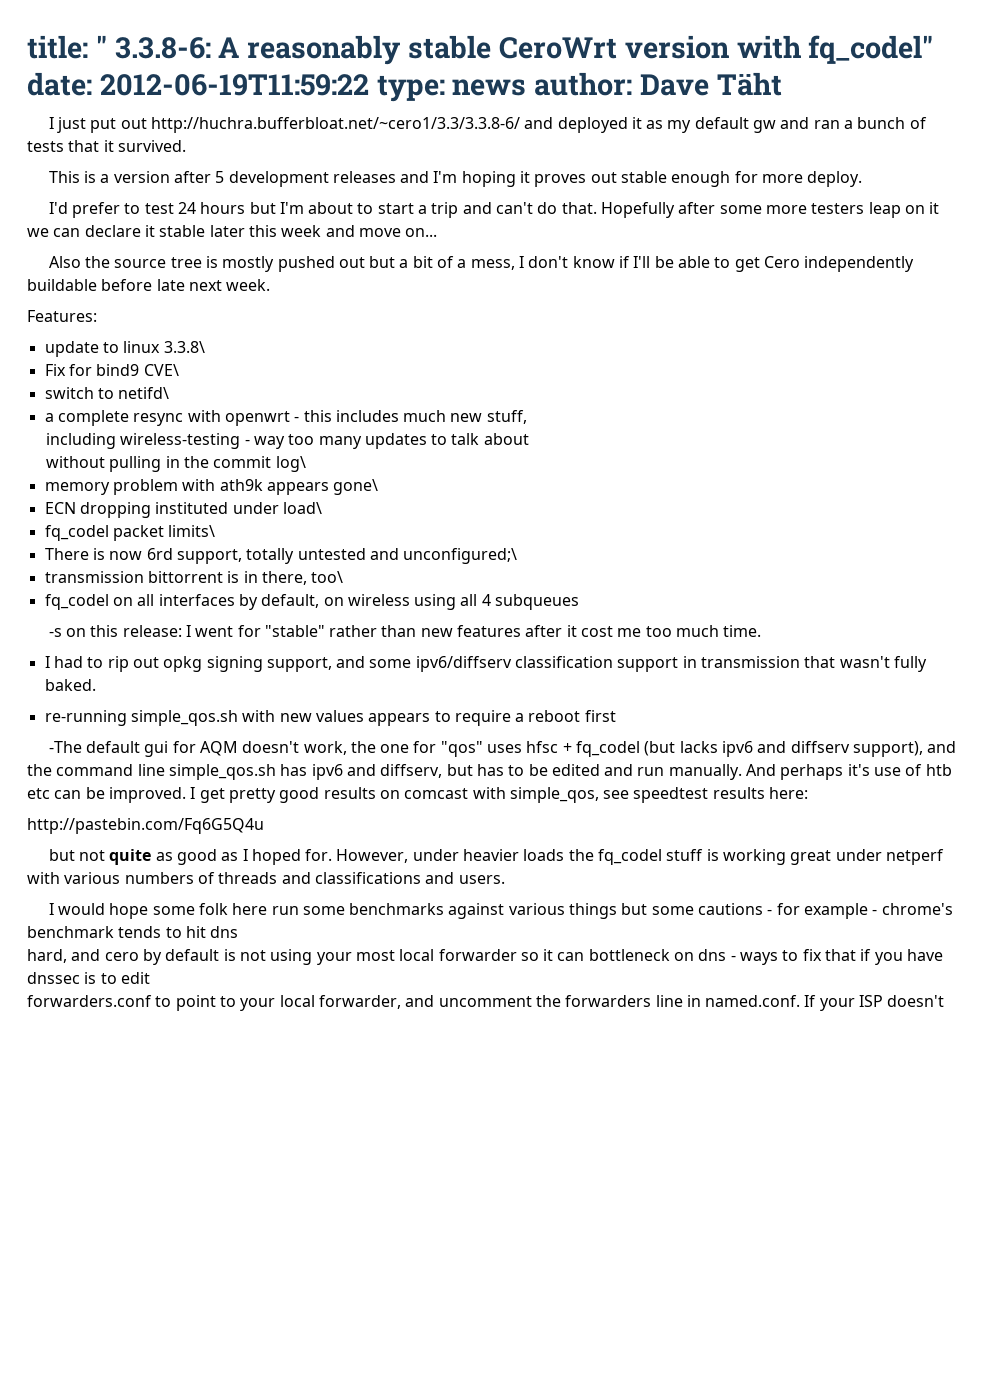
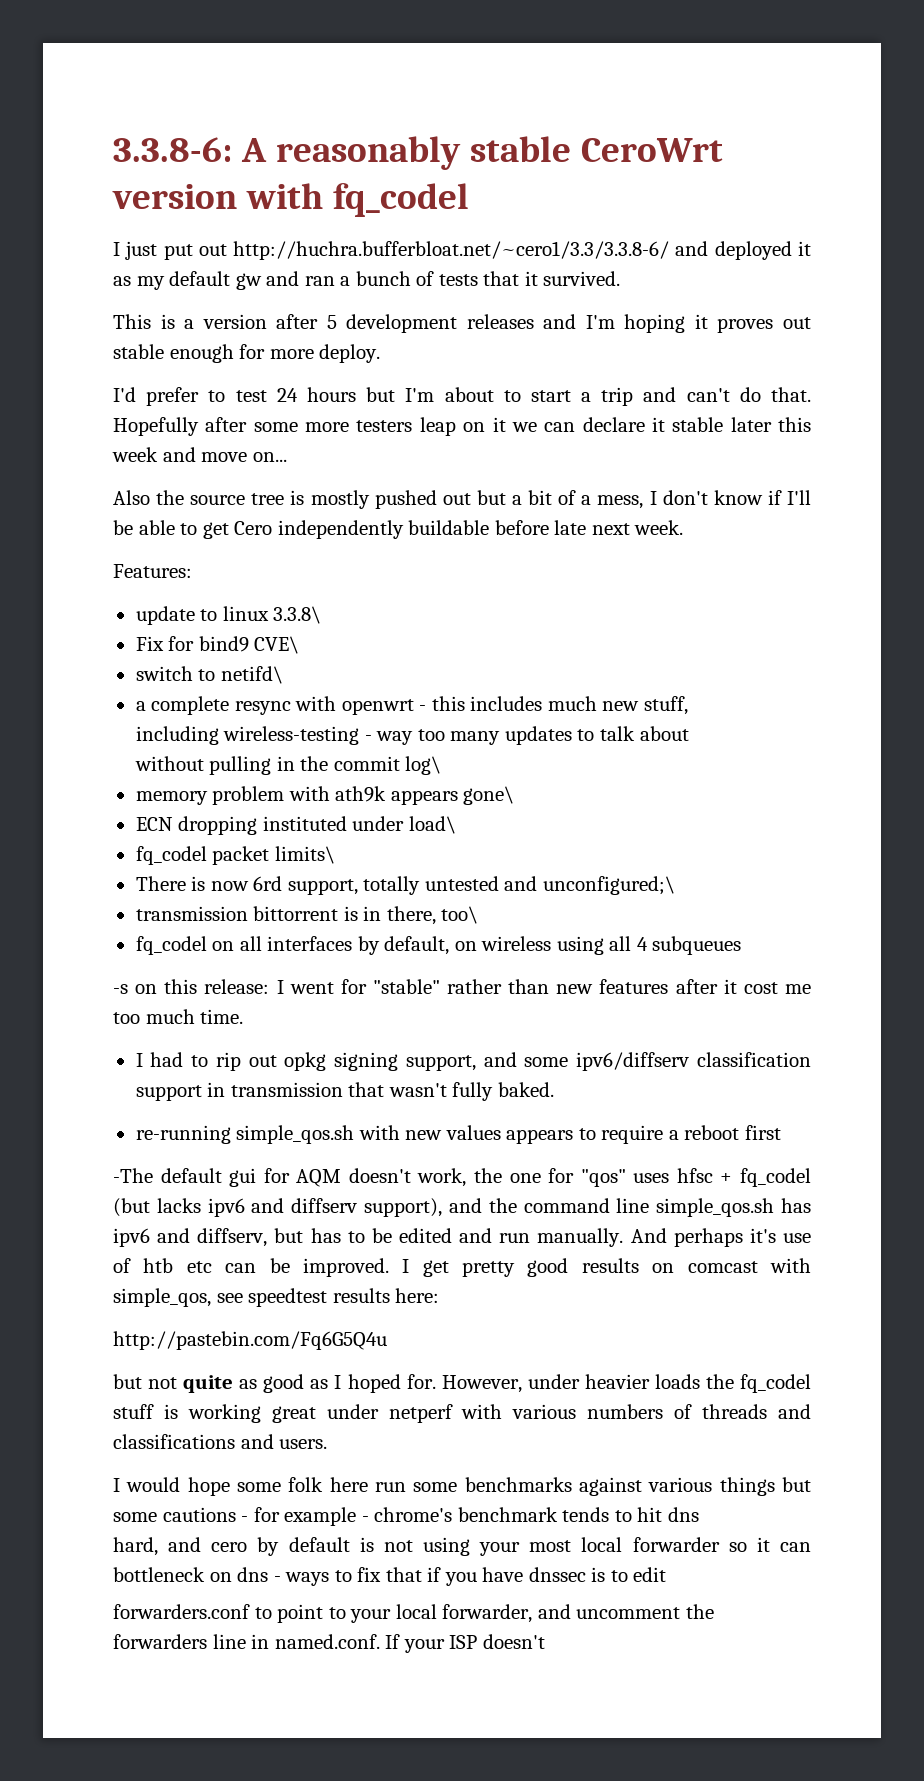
[27,35,107,59] title: " -> (113, 149) none
[808,35,934,64] [27,72,782,102] fq_codel" date: 2012-06-19T11:59:22 type: news author: Dave Täht -> [332,183,469,217] fq_codel

